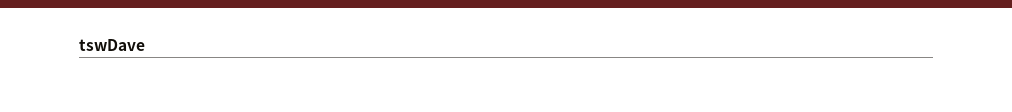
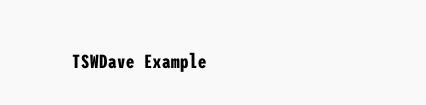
[79,39,145,51] tswDave -> [72,52,207,72] TSWDave Example

